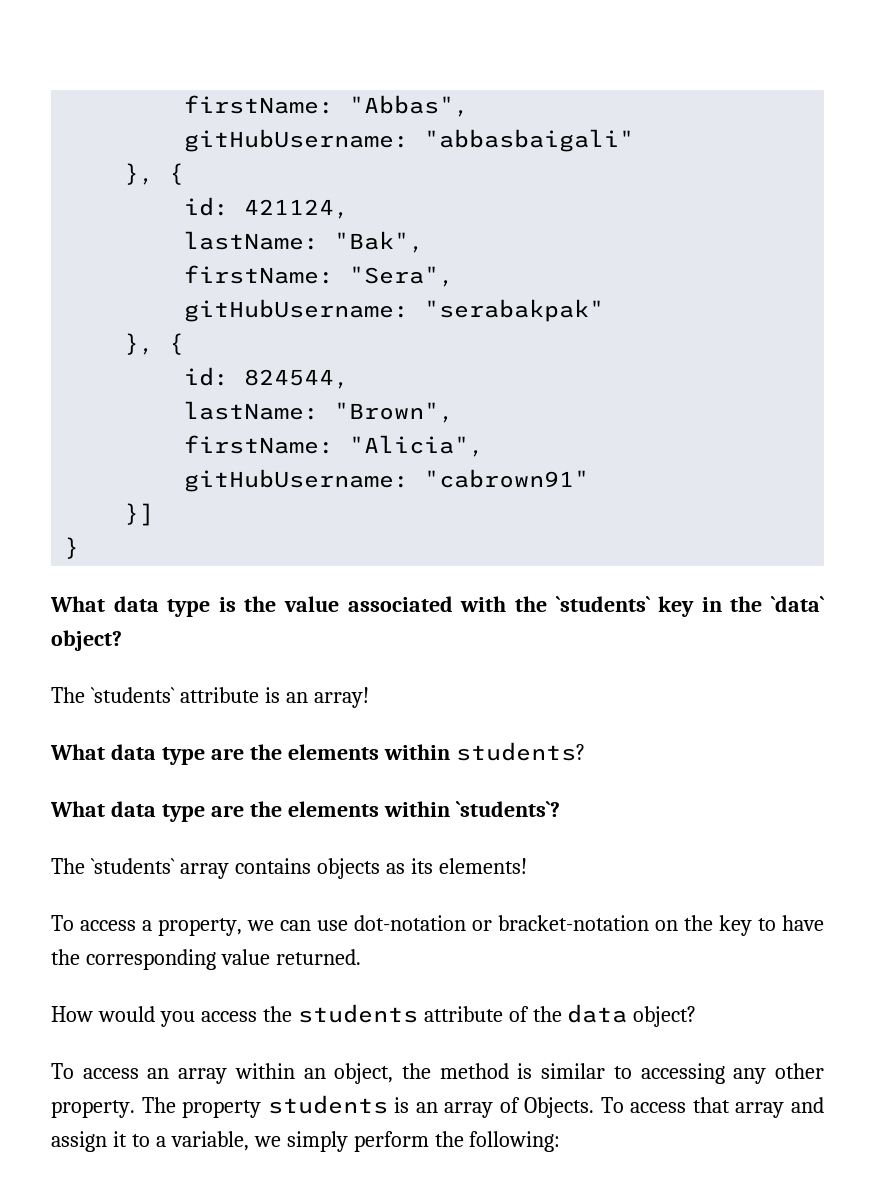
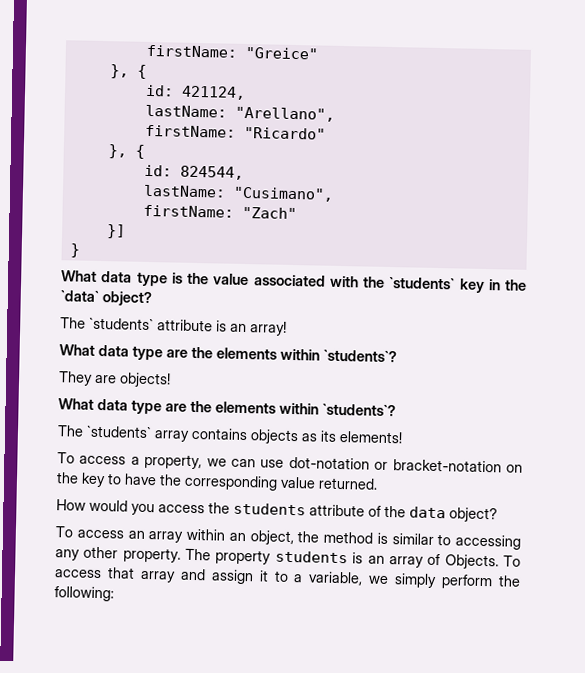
[184,95,470,117] [184,129,635,152] firstName: "Abbas", // gitHubUsername: "abbasbaigali" -> [145,44,318,60] firstName: "Greice"
[334,231,425,253] [184,265,455,287] [184,299,605,322] "Bak", // firstName: "Sera", // gitHubUsername: "serabakpak" -> [234,106,335,122] [144,124,326,140] "Arellano", // firstName: "Ricardo"
[334,402,455,423] [184,435,485,457] [184,469,590,492] "Brown", // firstName: "Alicia", // gitHubUsername: "cabrown91" -> [232,186,334,202] [142,204,297,220] "Cusimano", // firstName: "Zach"
[455,742,585,761] students? -> [323,349,397,363] [58,371,171,388] `students`? // They are objects!

